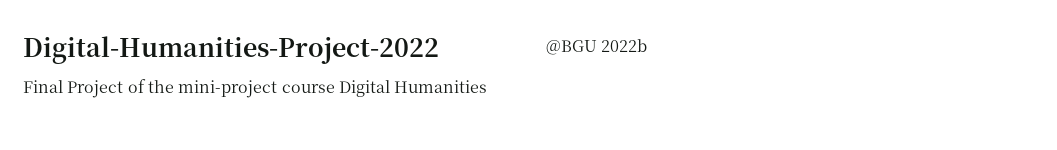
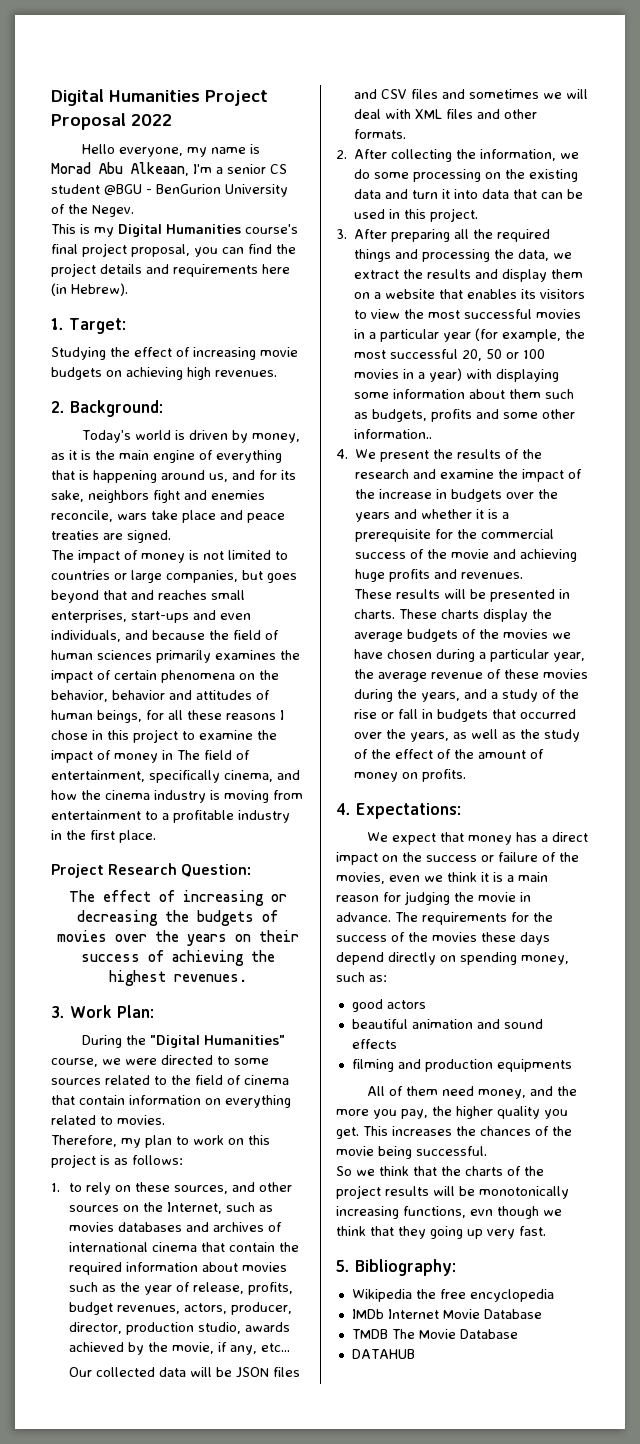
[23,36,439,64] [23,79,488,98] [546,39,648,55] Digital-Humanities-Project-2022 // Final Project of the mini-project course Digital Humanities @BGU 2022b -> [51,89,268,106] [51,113,172,130] [82,144,261,157] [51,162,287,176] [51,184,288,197] [51,204,134,217] [51,224,298,237] [51,243,296,257] [51,263,290,277] [51,283,128,296] [51,318,126,334] [51,347,298,360] [51,367,277,380] [51,400,163,417] [82,430,301,443] [51,450,282,463] [51,470,296,483] [51,490,265,503] [51,510,285,523] [51,530,171,543] [51,550,288,563] [51,570,297,583] [51,590,245,603] [51,610,251,623] [51,630,279,642] [51,650,300,663] [51,670,279,683] [51,690,270,702] [51,710,284,723] [51,729,277,743] [51,750,250,763] [51,770,300,783] [51,790,303,803] [51,810,290,823] [51,830,156,843] [51,863,252,878] [68,890,287,906] [77,910,278,926] [56,930,299,946] [80,950,275,966] [108,970,247,986] [51,1005,154,1018] [82,1035,286,1048] [51,1055,269,1067] [51,1075,289,1085] [51,1095,291,1108] [51,1115,165,1125] [51,1135,270,1148] [51,1154,183,1168] [51,1182,293,1195] [69,1202,274,1214] [69,1222,283,1232] [69,1242,300,1252] [69,1262,288,1275] [69,1282,294,1295] [69,1302,293,1315] [69,1322,291,1335] [69,1342,291,1355] [69,1367,301,1378] [354,89,589,99] [354,109,538,119] [354,129,407,139] [336,149,580,162] [354,169,579,182] [354,189,584,199] [354,208,479,222] [336,229,551,242] [354,249,573,262] [354,269,584,282] [354,289,586,299] [354,309,582,319] [354,328,586,342] [354,349,546,361] [354,368,560,382] [354,389,575,399] [354,409,576,422] [354,429,433,439] [336,449,543,462] [355,469,583,482] [355,489,559,502] [355,509,510,522] [355,529,555,542] [355,549,578,562] [355,569,524,582] [354,589,571,602] [354,609,553,622] [354,629,572,642] [354,649,586,662] [354,669,589,682] [354,689,580,702] [354,709,577,722] [354,729,581,742] [354,749,545,759] [354,769,467,782] [336,803,461,819] [367,832,589,845] [336,852,579,865] [336,872,548,884] [336,891,531,905] [336,912,553,925] [336,932,550,945] [336,952,569,965] [336,972,387,982] [351,999,426,1012] [351,1019,543,1029] [351,1039,397,1049] [351,1059,572,1072] [367,1086,578,1099] [336,1106,568,1119] [336,1126,572,1139] [336,1146,487,1159] [336,1166,544,1176] [336,1185,569,1199] [336,1206,562,1219] [336,1226,546,1239] [336,1259,456,1276] [351,1289,554,1302] [351,1309,542,1319] [351,1329,518,1339] [351,1349,415,1359] Digital Humanities Project Proposal 2022 // Hello everyone, my name is Morad Abu Alkeaan, I'm a senior CS student @BGU - BenGurion University of the Negev. // This is my Digital Humanities course's final project proposal, you can find the project details and requirements here (in Hebrew). // 1. Target: // Studying the effect of increasing movie budgets on achieving high revenues. // 2. Background: // Today's world is driven by money, as it is the main engine of everything that is happening around us, and for its sake, neighbors fight and enemies reconcile, wars take place and peace treaties are signed. // The impact of money is not limited to countries or large companies, but goes beyond that and reaches small enterprises, start-ups and even individuals, and because the field of human sciences primarily examines the impact of certain phenomena on the behavior, behavior and attitudes of human beings, for all these reasons I chose in this project to examine the impact of money in The field of entertainment, specifically cinema, and how the cinema industry is moving from entertainment to a profitable industry in the first place. // Project Research Question: // The effect of increasing or decreasing the budgets of movies over the years on their success of achieving the highest revenues. // 3. Work Plan: // During the "Digital Humanities" course, we were directed to some sources related to the field of cinema that contain information on everything related to movies. // Therefore, my plan to work on this project is as follows: // 1. to rely on these sources, and other sources on the Internet, such as movies databases and archives of international cinema that contain the required information about movies such as the year of release, profits, budget revenues, actors, producer, director, production studio, awards achieved by the movie, if any, etc... // Our collected data will be JSON files and CSV files and sometimes we will deal with XML files and other formats. // 2. After collecting the information, we do some processing on the existing data and turn it into data that can be used in this project. // 3. After preparing all the required things and processing the data, we extract the results and display them on a website that enables its visitors to view the most successful movies in a particular year (for example, the most successful 20, 50 or 100 movies in a year) with displaying some information about them such as budgets, profits and some other information.. // 4. We present the results of the research and examine the impact of the increase in budgets over the years and whether it is a prerequisite for the commercial success of the movie and achieving huge profits and revenues. // These results will be presented in charts. These charts display the average budgets of the movies we have chosen during a particular year, the average revenue of these movies during the years, and a study of the rise or fall in budgets that occurred over the years, as well as the study of the effect of the amount of money on profits. // 4. Expectations: // We expect that money has a direct impact on the success or failure of the movies, even we think it is a main reason for judging the movie in advance. The requirements for the success of the movies these days depend directly on spending money, such as: // good actors // beautiful animation and sound effects // filming and production equipments // All of them need money, and the more you pay, the higher quality you get. This increases the chances of the movie being successful. // So we think that the charts of the project results will be monotonically increasing functions, evn though we think that they going up very fast. // 5. Bibliography: // Wikipedia the free encyclopedia // IMDb Internet Movie Database // TMDB The Movie Database // DATAHUB

